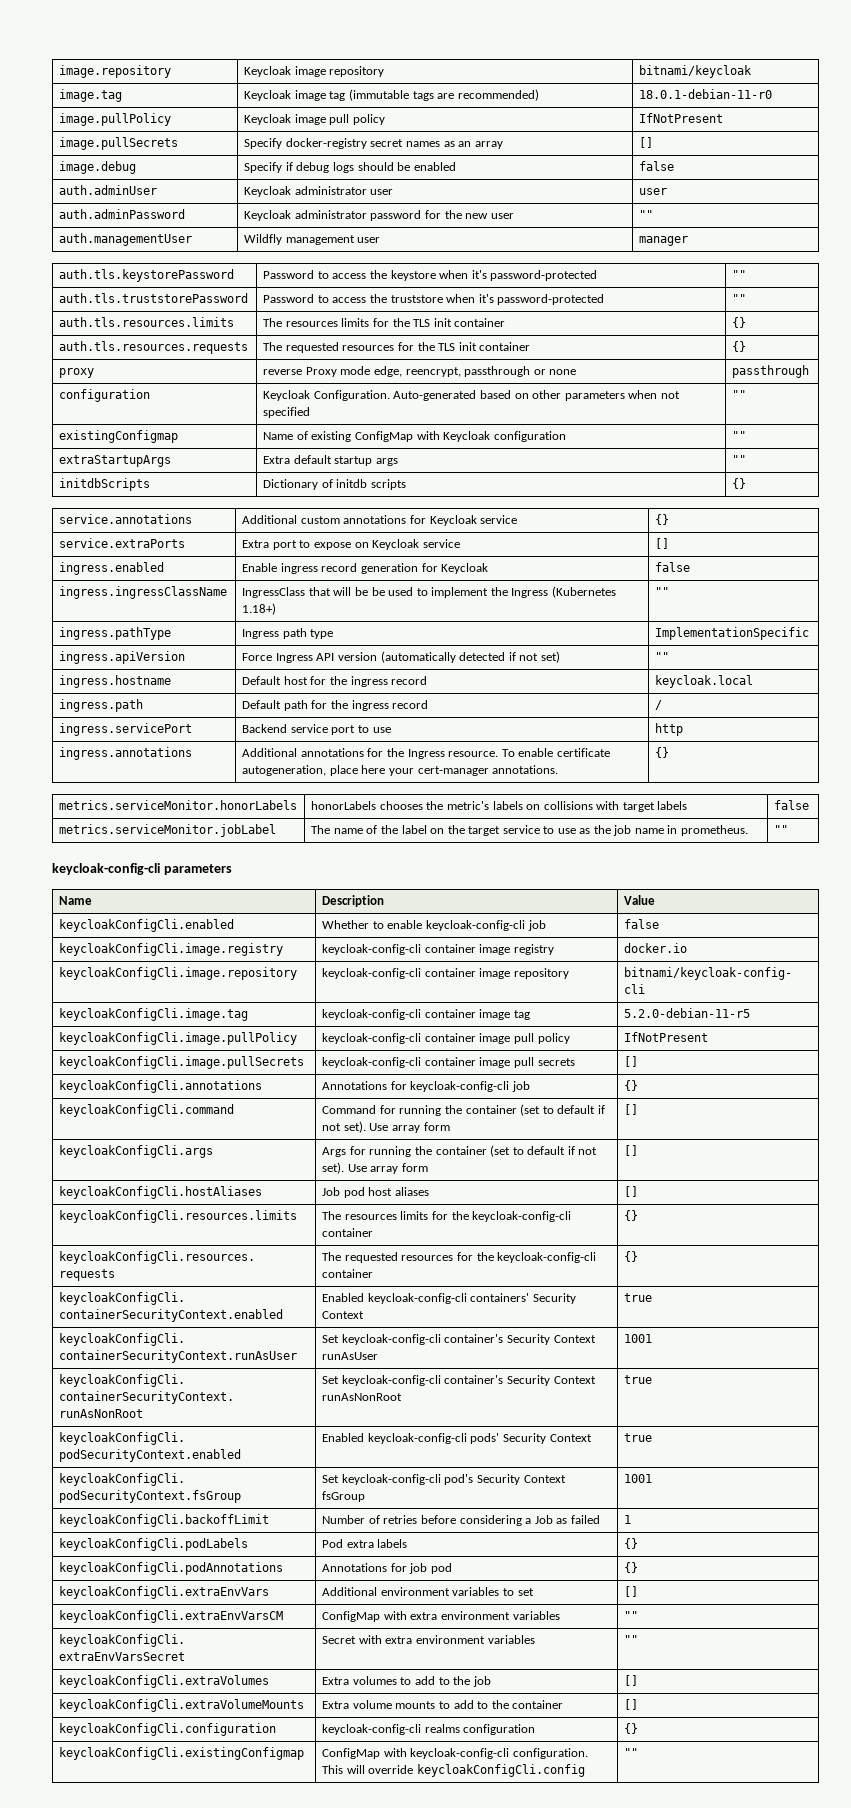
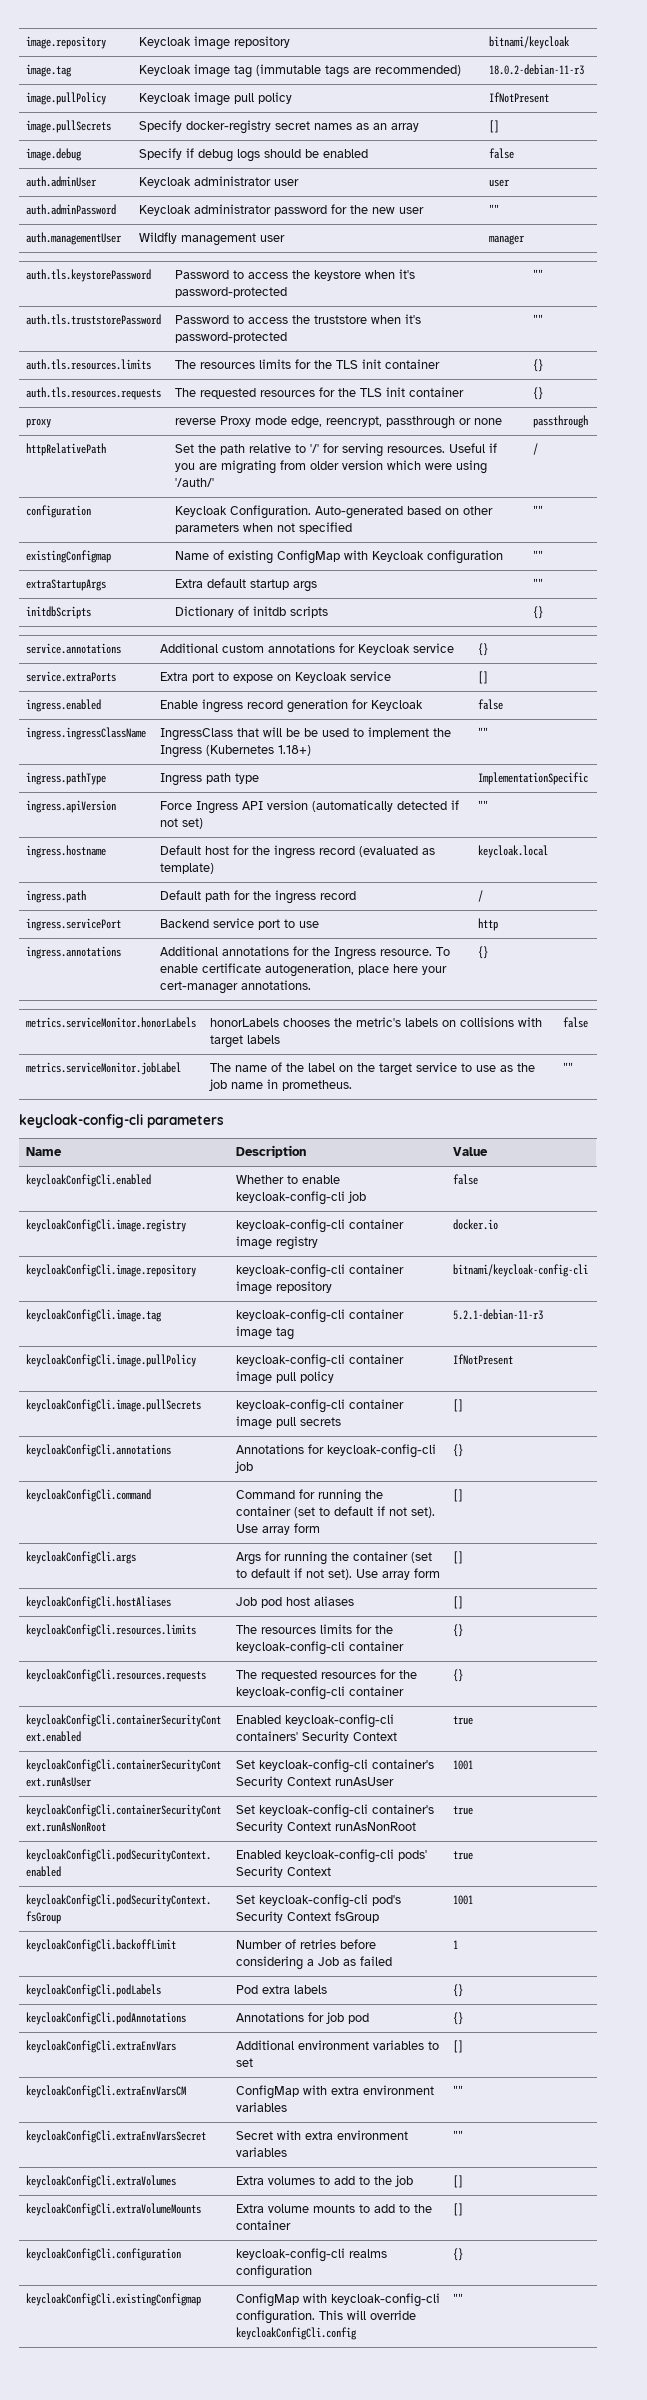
[639,89,773,99] 18.0.1-debian-11-r0 -> [488,64,584,75] 18.0.2-debian-11-r3
(810, 371) none -> [25,443,106,456] [174,443,497,457] [174,460,487,474] [174,478,214,487] [532,443,538,455] // httpRelativePath | Set the path relative to '/' for serving resources. Useful if you are migrating from older version which were using '/auth/' | /
(428, 680) none -> [358,846,435,857] [159,863,214,874] (evaluated as template)
[624,1008,751,1018] 5.2.0-debian-11-r5 -> [452,1309,543,1320] 5.2.1-debian-11-r3

